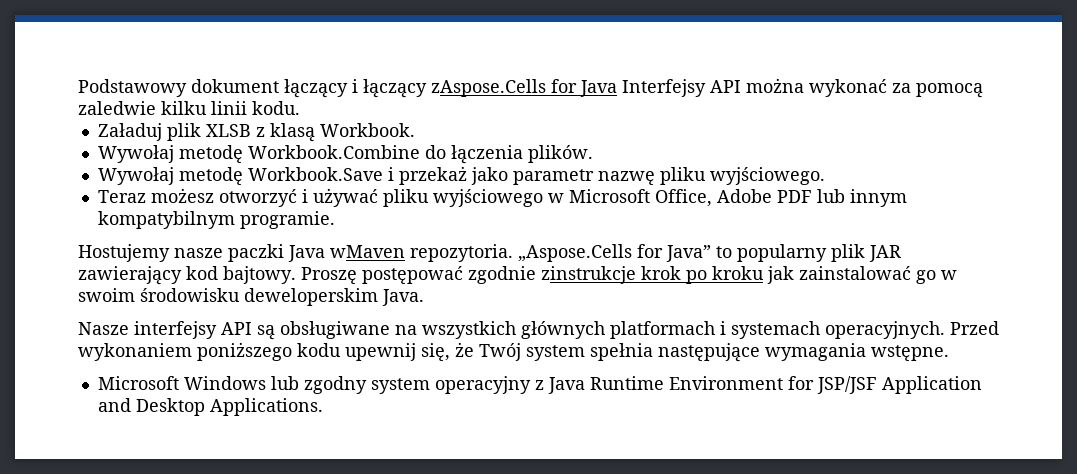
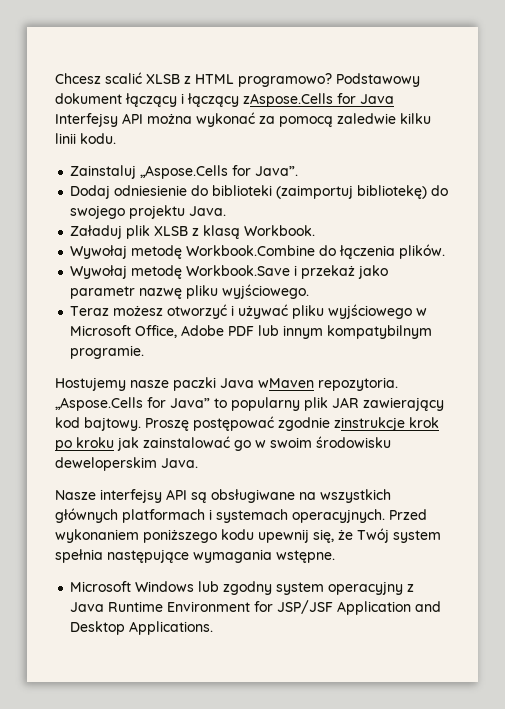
(78, 88) none -> [55,72,332,87] Chcesz scalić XLSB z HTML programowo?
(300, 108) none -> [70,165,299,179] [70,185,449,199] [70,205,227,219] // Zainstaluj „Aspose.Cells for Java”. // Dodaj odniesienie do biblioteki (zaimportuj bibliotekę) do swojego projektu Java.

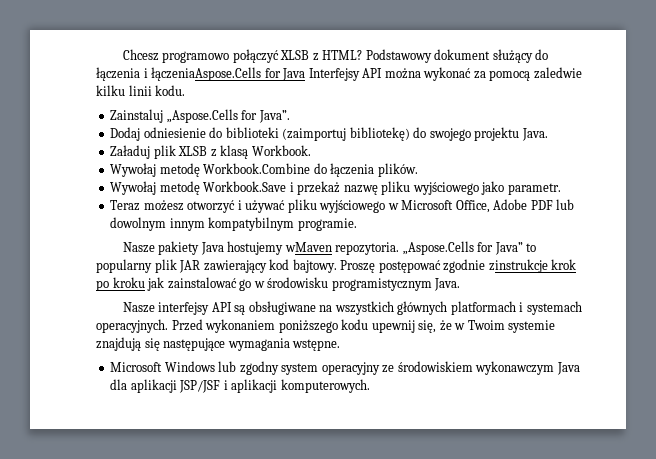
[105,72,420,87] [55,93,333,107] scalić XLSB z HTML programowo? Podstawowy dokument łączący i łączący zAspose.Cells -> [162,49,549,63] [96,67,262,81] programowo połączyć XLSB z HTML? Podstawowy dokument służący do łączenia i łączeniaAspose.Cells
[358,265,389,279] [70,284,310,299] jako parametr nazwę pliku wyjściowego. -> [343,181,561,195] nazwę pliku wyjściowego jako parametr.
(280, 330) none -> [110,217,167,231] dowolnym
[55,377,254,391] Hostujemy nasze paczki Java -> [122,241,284,255] Nasze pakiety Java hostujemy
[270,436,391,448] [55,457,157,471] swoim środowisku deweloperskim -> [267,277,432,291] środowisku programistycznym
[357,528,441,543] [55,549,103,563] Twój system spełnia -> [454,320,556,333] [96,337,160,351] w Twoim systemie znajdują się
[407,584,415,592] [70,600,442,615] [70,621,214,635] z Java Runtime Environment for JSP/JSF Application and Desktop Applications. -> [382,361,580,375] [110,379,370,393] ze środowiskiem wykonawczym Java dla aplikacji JSP/JSF i aplikacji komputerowych.

